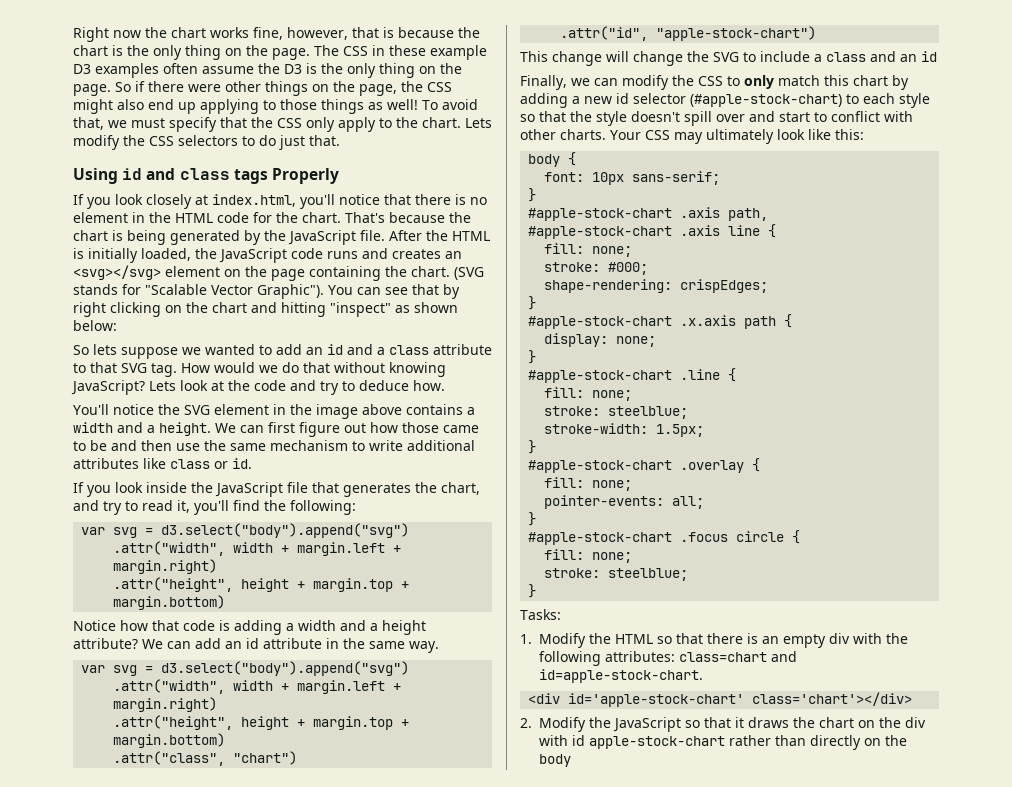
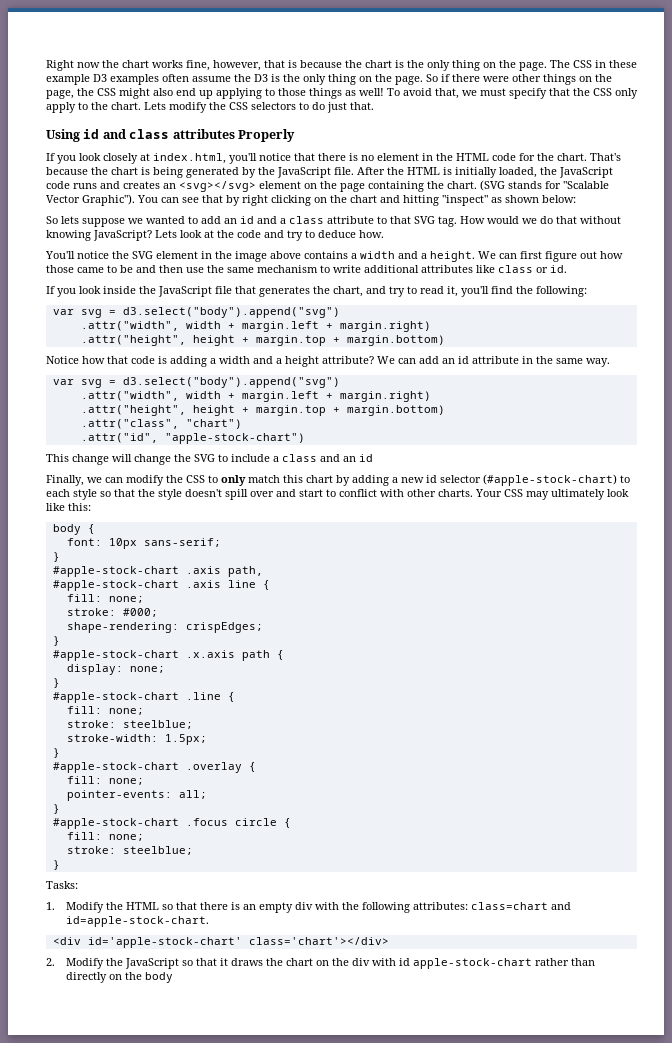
[233,169,268,184] tags -> [172,129,235,139] attributes

